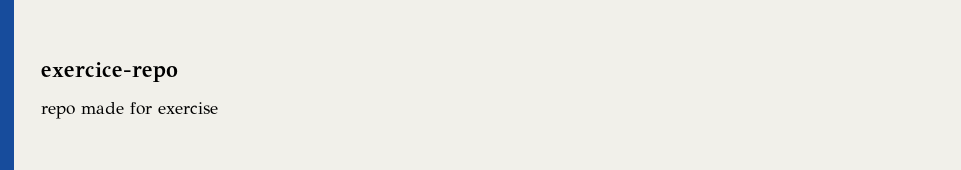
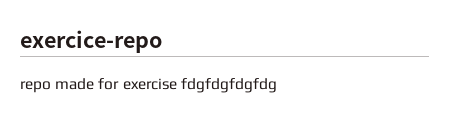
(218, 108) none -> [180,78,277,93] fdgfdgfdgfdg

